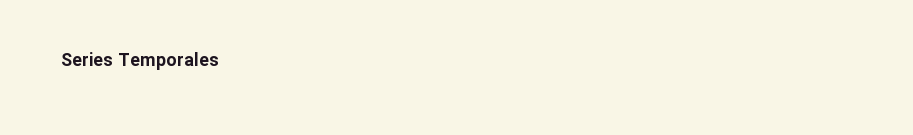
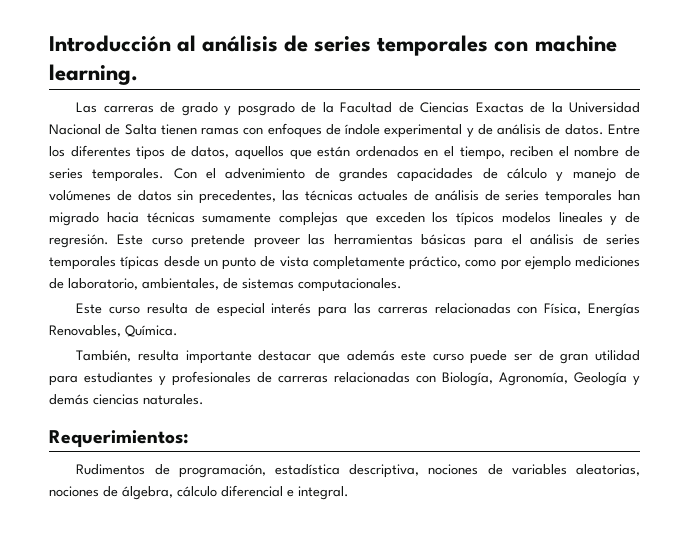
[61,52,219,70] Series Temporales -> [49,35,617,56] [49,64,138,85] [76,102,640,116] [49,123,640,138] [49,145,641,160] [49,168,640,182] [49,190,640,204] [49,212,640,226] [49,234,640,248] [49,256,640,270] [49,278,402,292] [76,303,641,317] [49,325,178,337] [76,350,640,364] [49,371,640,386] [49,394,204,405] [49,430,189,448] [76,464,640,478] [49,485,349,500] Introducción al análisis de series temporales con machine learning. // Las carreras de grado y posgrado de la Facultad de Ciencias Exactas de la Universidad Nacional de Salta tienen ramas con enfoques de índole experimental y de análisis de datos. Entre los diferentes tipos de datos, aquellos que están ordenados en el tiempo, reciben el nombre de series temporales. Con el advenimiento de grandes capacidades de cálculo y manejo de volúmenes de datos sin precedentes, las técnicas actuales de análisis de series temporales han migrado hacia técnicas sumamente complejas que exceden los típicos modelos lineales y de regresión. Este curso pretende proveer las herramientas básicas para el análisis de series temporales típicas desde un punto de vista completamente práctico, como por ejemplo mediciones de laboratorio, ambientales, de sistemas computacionales. // Este curso resulta de especial interés para las carreras relacionadas con Física, Energías Renovables, Química. // También, resulta importante destacar que además este curso puede ser de gran utilidad para estudiantes y profesionales de carreras relacionadas con Biología, Agronomía, Geología y demás ciencias naturales. // Requerimientos: // Rudimentos de programación, estadística descriptiva, nociones de variables aleatorias, nociones de álgebra, cálculo diferencial e integral.

